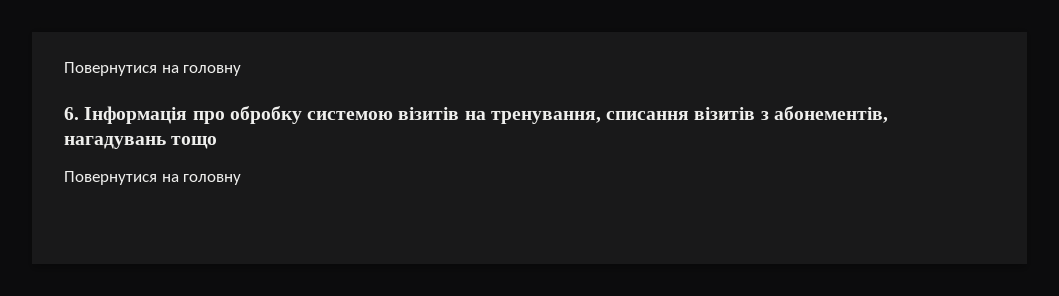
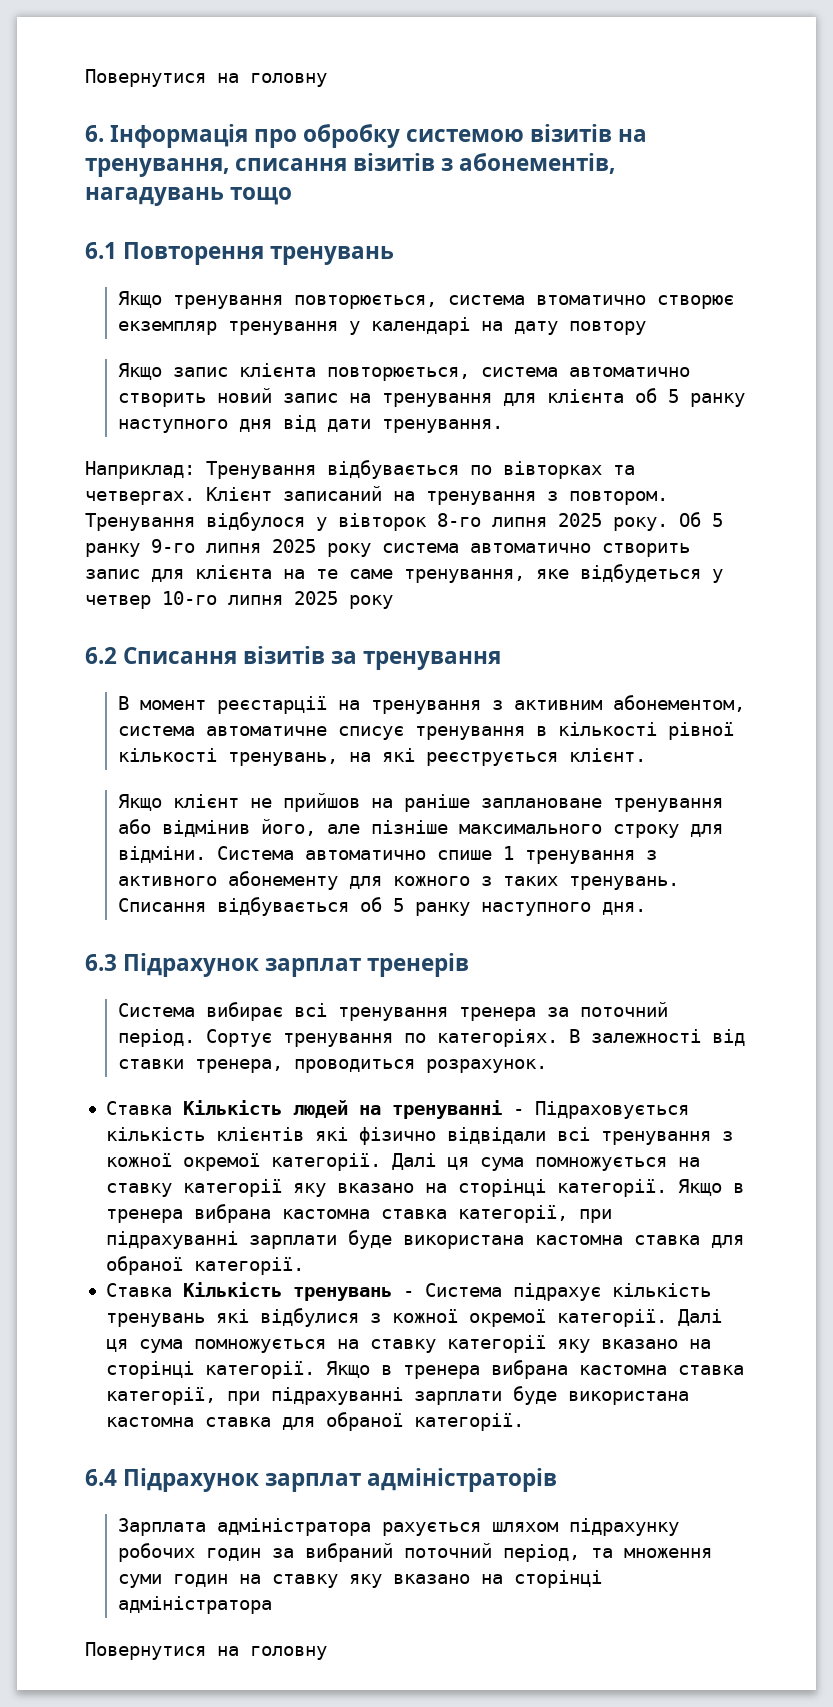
(218, 142) none -> [85,242,395,265] [117,291,734,309] [117,317,646,335] [117,363,690,381] [117,388,745,407] [117,415,503,433] [85,460,635,479] [85,486,668,505] [85,512,723,531] [85,539,690,557] [85,564,723,583] [85,591,393,609] [85,646,502,670] [117,695,745,714] [117,722,734,740] [117,748,646,766] [117,793,723,812] [117,819,723,838] [117,846,657,864] [117,871,679,890] [117,897,646,916] [85,953,470,977] [117,1002,668,1021] [117,1029,745,1047] [117,1059,547,1073] [105,1100,689,1119] [105,1127,733,1145] [105,1153,700,1171] [105,1179,744,1197] [105,1204,612,1223] [105,1230,744,1249] [105,1256,304,1275] [105,1282,711,1301] [105,1308,722,1327] [105,1335,711,1353] [105,1360,744,1379] [105,1386,689,1405] [105,1412,524,1431] [85,1468,558,1492] [117,1518,679,1536] [117,1543,712,1562] [117,1570,602,1588] [117,1596,272,1614] // 6.1 Повторення тренувань // Якщо тренування повторюється, система втоматично створює екземпляр тренування у календарі на дату повтору // Якщо запис клієнта повторюється, система автоматично створить новий запис на тренування для клієнта об 5 ранку наступного дня від дати тренування. // Наприклад: Тренування відбувається по вівторках та четвергах. Клієнт записаний на тренування з повтором. Тренування відбулося у вівторок 8-го липня 2025 року. Об 5 ранку 9-го липня 2025 року система автоматично створить запис для клієнта на те саме тренування, яке відбудеться у четвер 10-го липня 2025 року // 6.2 Списання візитів за тренування // В момент реєстарції на тренування з активним абонементом, система автоматичне списує тренування в кількості рівної кількості тренувань, на які реєструється клієнт. // Якщо клієнт не прийшов на раніше заплановане тренування або відмінив його, але пізніше максимального строку для відміни. Система автоматично спише 1 тренування з активного абонементу для кожного з таких тренувань. Списання відбувається об 5 ранку наступного дня. // 6.3 Підрахунок зарплат тренерів // Система вибирає всі тренування тренера за поточний період. Сортує тренування по категоріях. В залежності від ставки тренера, проводиться розрахунок. // Ставка Кількість людей на тренуванні - Підраховується кількість клієнтів які фізично відвідали всі тренування з кожної окремої категорії. Далі ця сума помножується на ставку категорії яку вказано на сторінці категорії. Якщо в тренера вибрана кастомна ставка категорії, при підрахуванні зарплати буде використана кастомна ставка для обраної категорії. // Ставка Кількість тренувань - Система підрахує кількість тренувань які відбулися з кожної окремої категорії. Далі ця сума помножується на ставку категорії яку вказано на сторінці категорії. Якщо в тренера вибрана кастомна ставка категорії, при підрахуванні зарплати буде використана кастомна ставка для обраної категорії. // 6.4 Підрахунок зарплат адміністраторів // Зарплата адміністратора рахується шляхом підрахунку робочих годин за вибраний поточний період, та множення суми годин на ставку яку вказано на сторінці адміністратора

